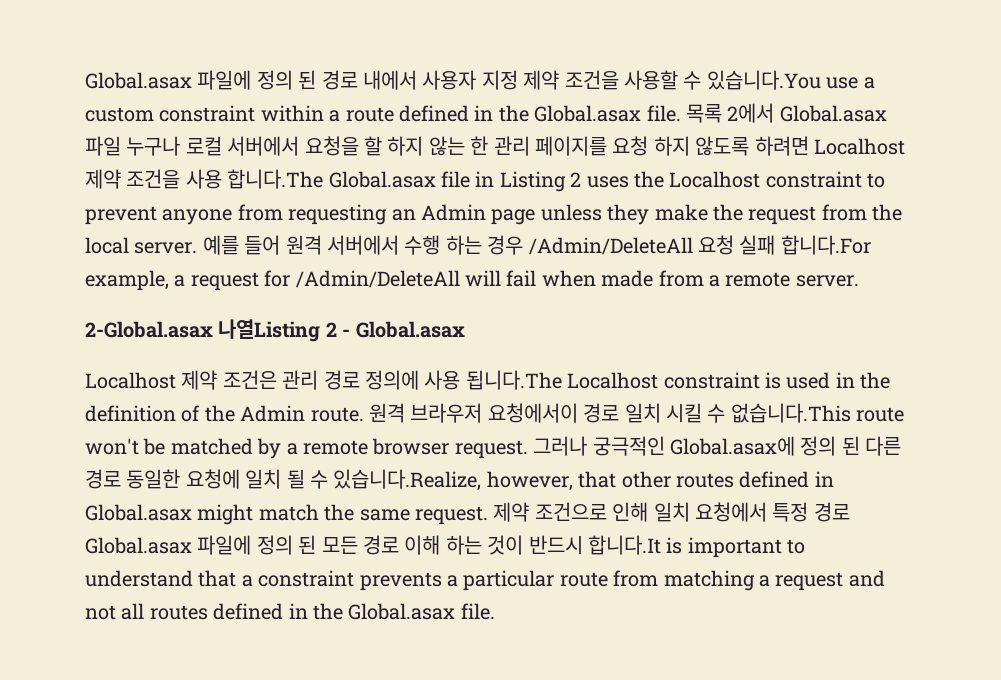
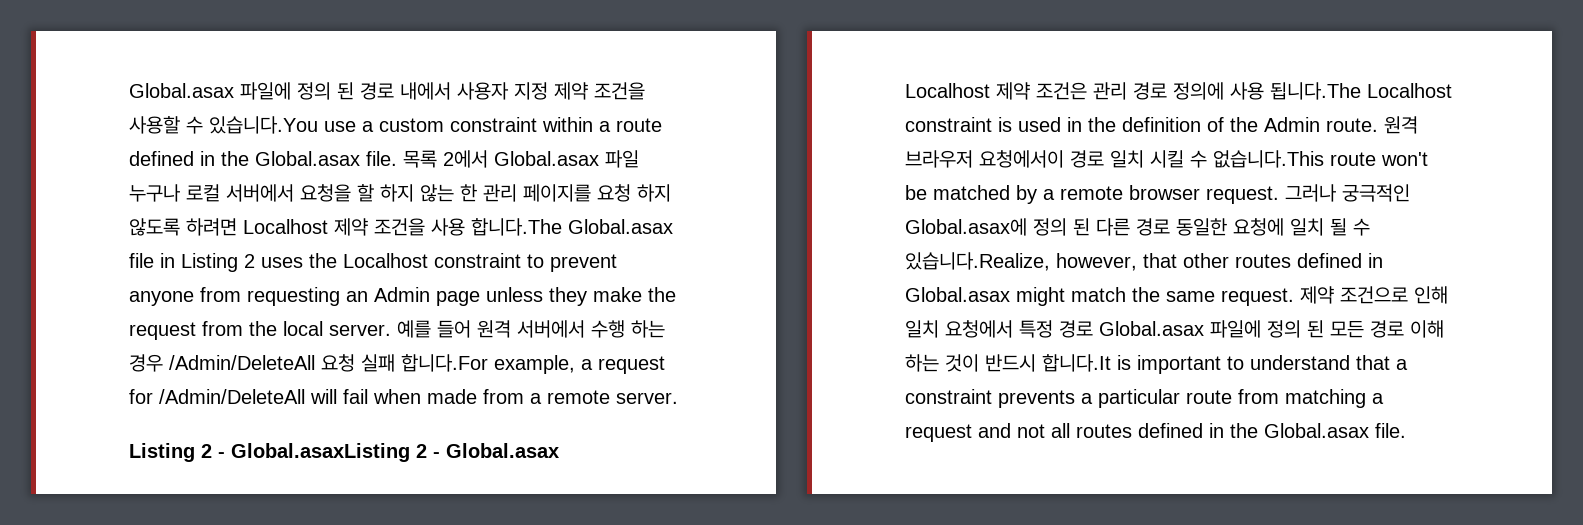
[85,319,321,342] 2-Global.asax 나열Listing -> [129,443,410,462] Listing 2 - Global.asaxListing

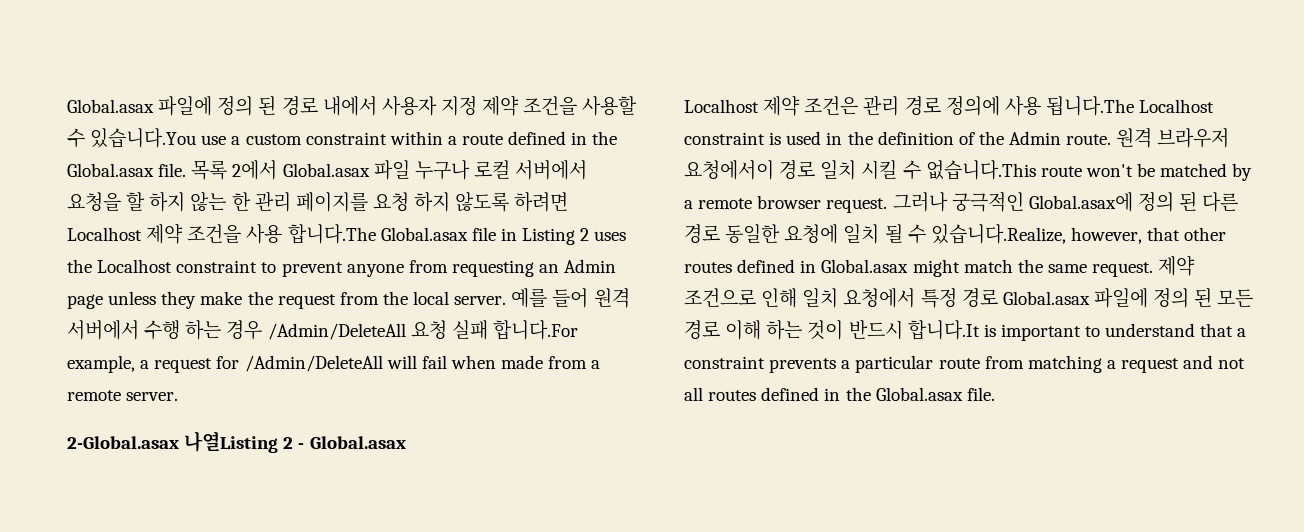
[129,443,410,462] Listing 2 - Global.asaxListing -> [67,431,279,453] 2-Global.asax 나열Listing

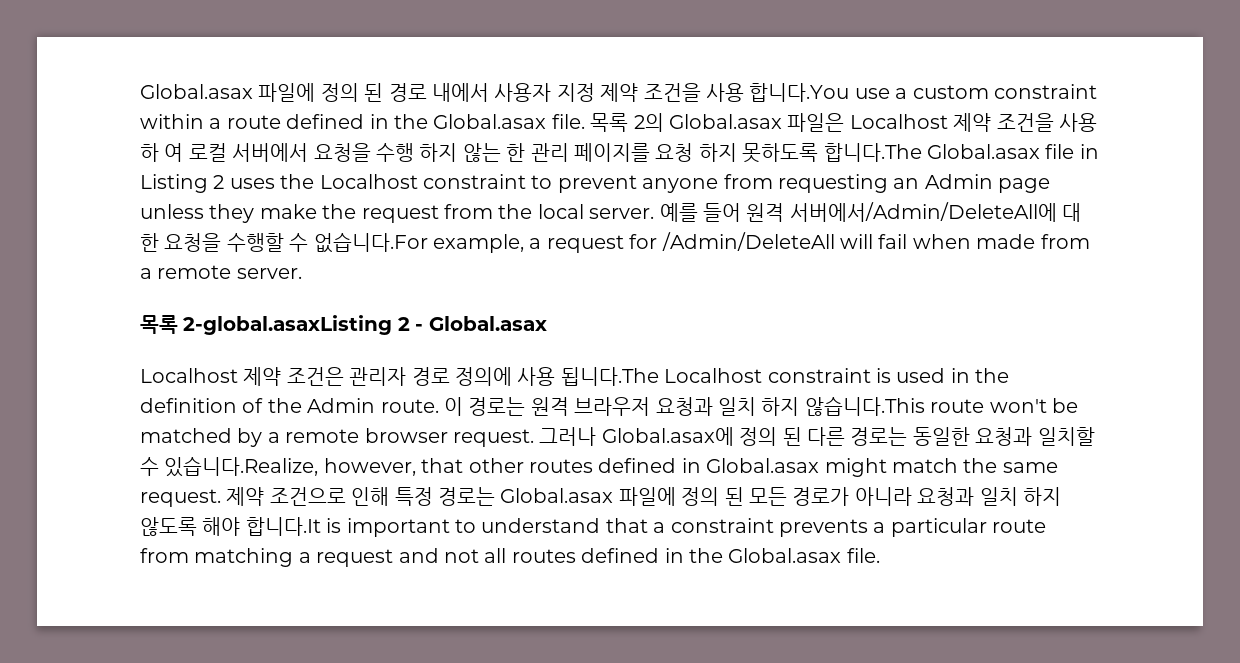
[582,96,638,116] [67,128,197,148] 사용할 수 있습니다.You -> [705,83,850,102] 사용 합니다.You
[232,160,470,180] 2에서 Global.asax 파일 누구나 -> [633,113,1097,132] [140,143,184,162] 2의 Global.asax 파일은 Localhost 제약 조건을 사용 하 여
[126,192,146,211] 할 -> [376,143,414,162] 수행
[455,192,569,212] [67,223,283,244] 않도록 하려면 Localhost 제약 조건을 사용 -> [742,143,819,163] 못하도록
[67,320,578,340] 서버에서 수행 하는 경우 /Admin/DeleteAll 요청 실패 합니다.For -> [789,202,1082,222] [140,232,428,253] 서버에서/Admin/DeleteAll에 대 한 요청을 수행할 수 없습니다.For
[67,431,279,453] 2-Global.asax 나열Listing -> [140,315,393,335] 목록 2-global.asaxListing
[863,95,900,116] 관리 -> [349,367,407,386] 관리자
[1116,128,1230,148] [684,160,1036,180] 원격 브라우저 요청에서이 경로 일치 시킬 수 없습니다.This -> [444,396,925,416] 이 경로는 원격 브라우저 요청과 일치 하지 않습니다.This
[951,192,1024,212] 궁극적인 -> (597, 436) none
[684,224,903,244] 경로 동일한 요청에 일치 될 -> [850,427,1095,446] 경로는 동일한 요청과 일치할
[802,288,998,308] 일치 요청에서 특정 경로 -> [394,487,495,506] 특정 경로는
[684,320,903,340] 경로 이해 하는 것이 반드시 -> [792,487,1061,506] [140,517,241,536] 경로가 아니라 요청과 일치 하지 않도록 해야

